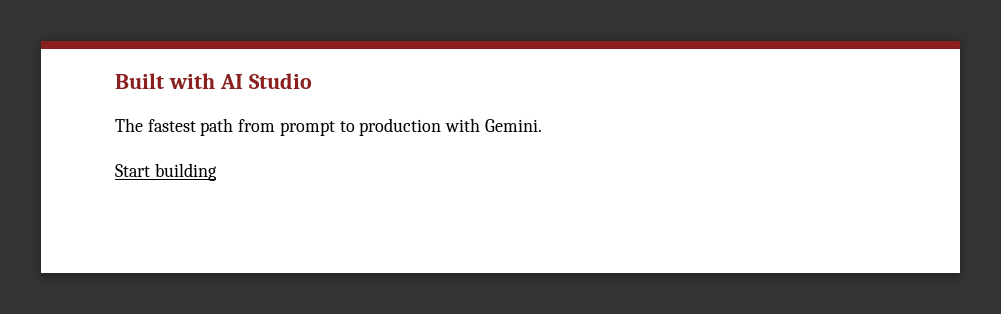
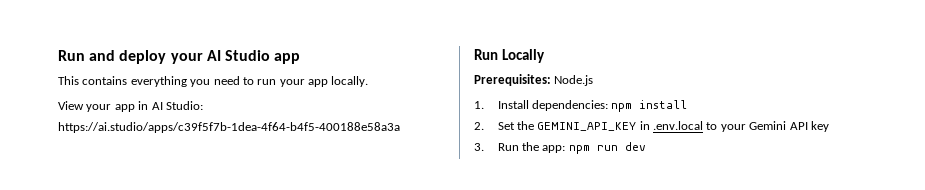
[115,73,312,89] [115,118,542,136] [115,163,217,181] Built with AI Studio // The fastest path from prompt to production with Gemini. // Start building -> [58,50,301,64] [58,76,369,87] [58,101,203,112] [58,122,400,133] [474,49,545,63] [474,74,594,86] [474,100,688,112] [474,121,829,132] [474,142,646,154] Run and deploy your AI Studio app // This contains everything you need to run your app locally. // View your app in AI Studio: https://ai.studio/apps/c39f5f7b-1dea-4f64-b4f5-400188e58a3a // Run Locally // Prerequisites: Node.js // 1. Install dependencies: npm install // 2. Set the GEMINI_API_KEY in .env.local to your Gemini API key // 3. Run the app: npm run dev

